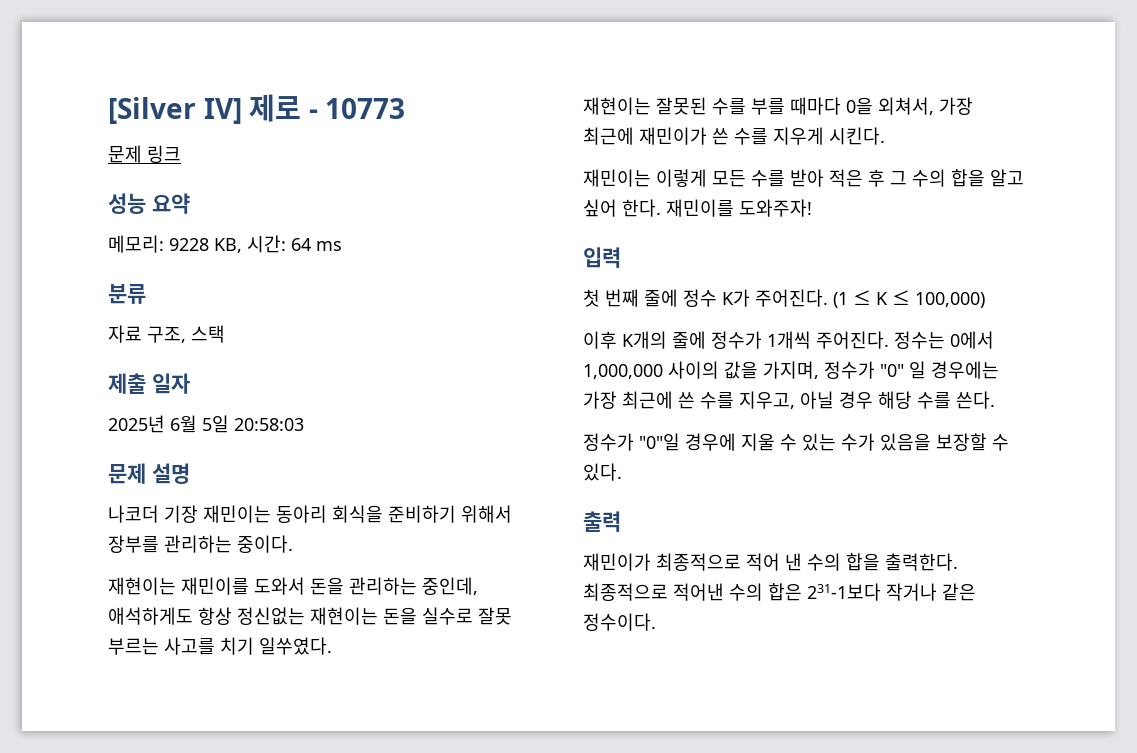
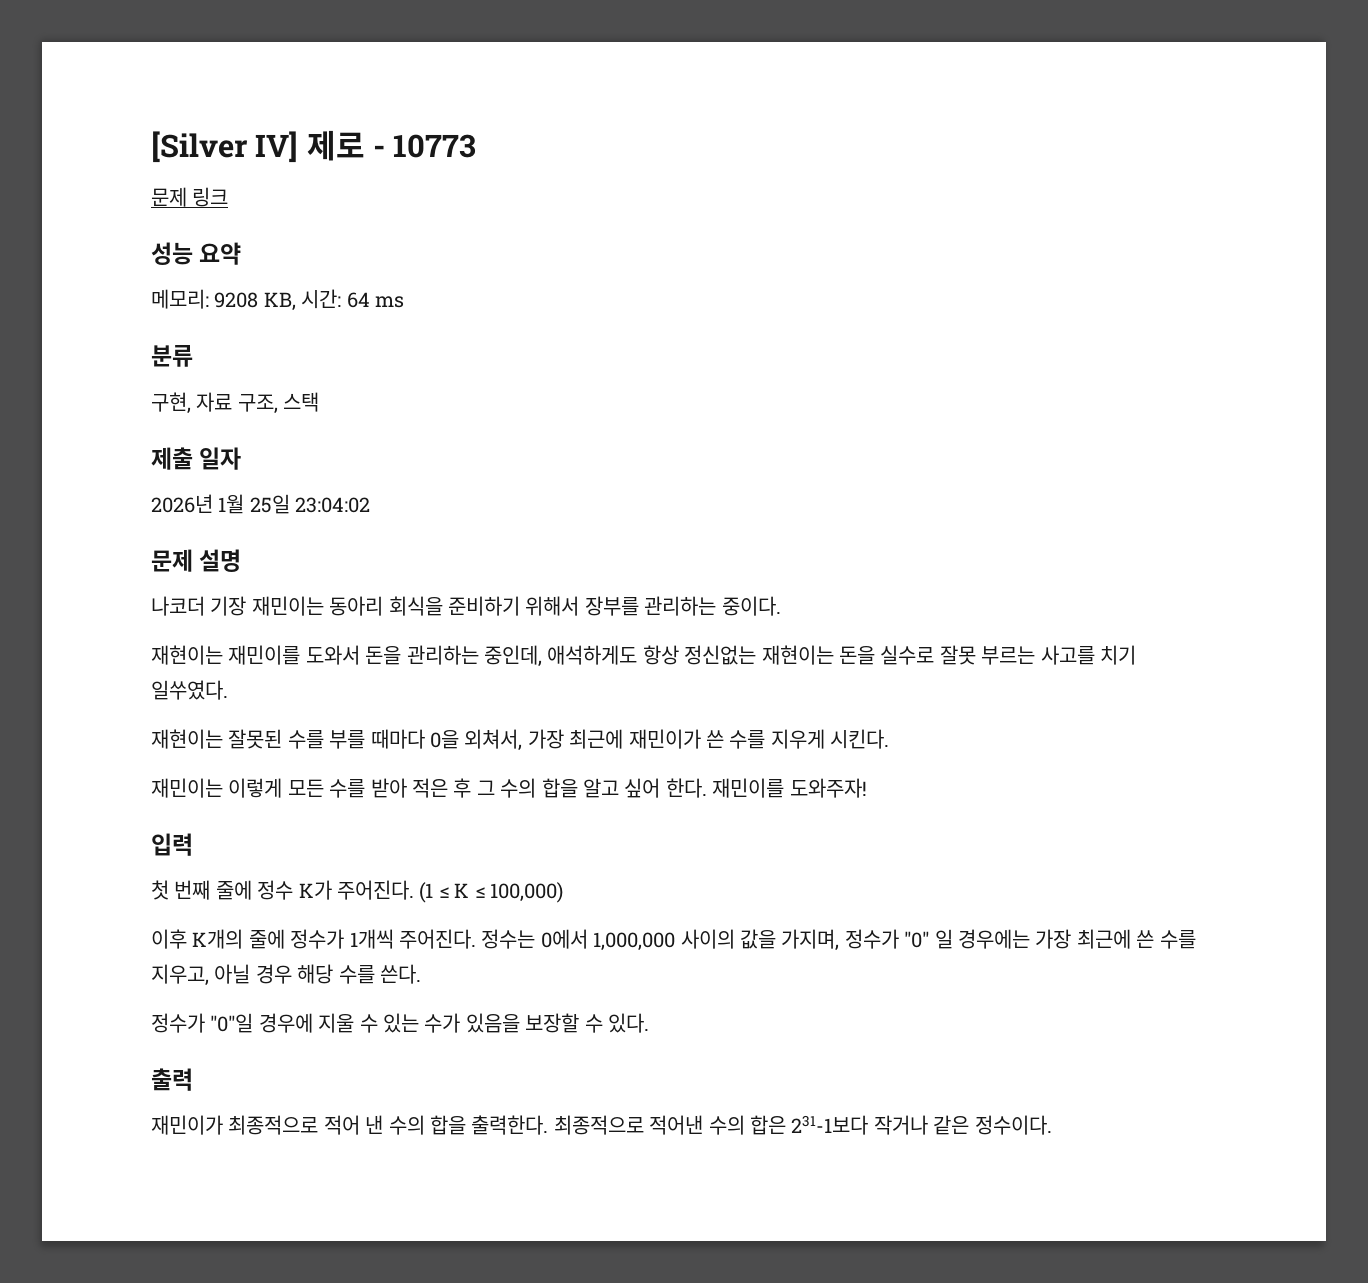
[169,238,209,251] 9228 -> [214,292,259,308] 9208
(146, 294) none -> [151,392,191,414] 구현,
[108,415,304,433] 2025년 6월 5일 20:58:03 -> [151,494,371,514] 2026년 1월 25일 23:04:02

